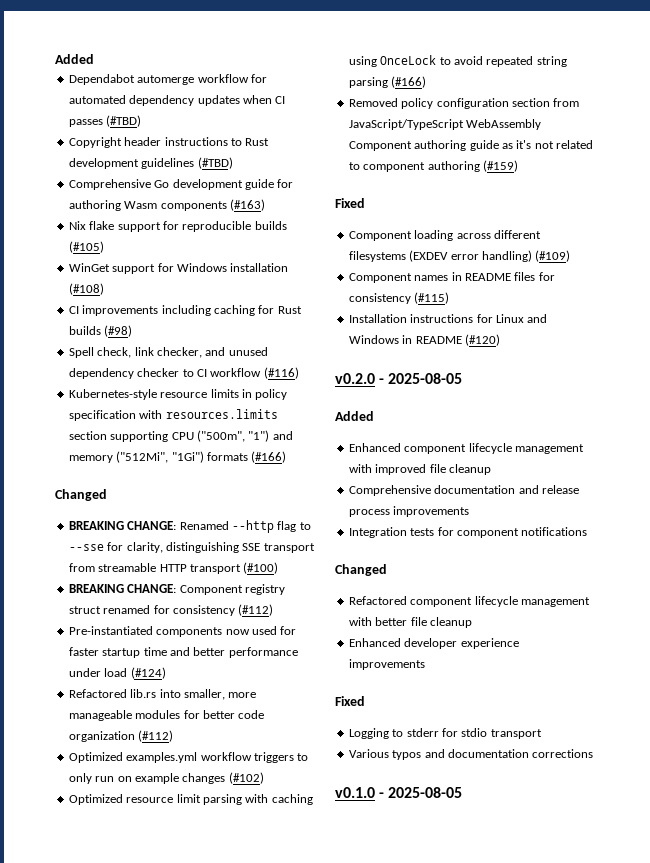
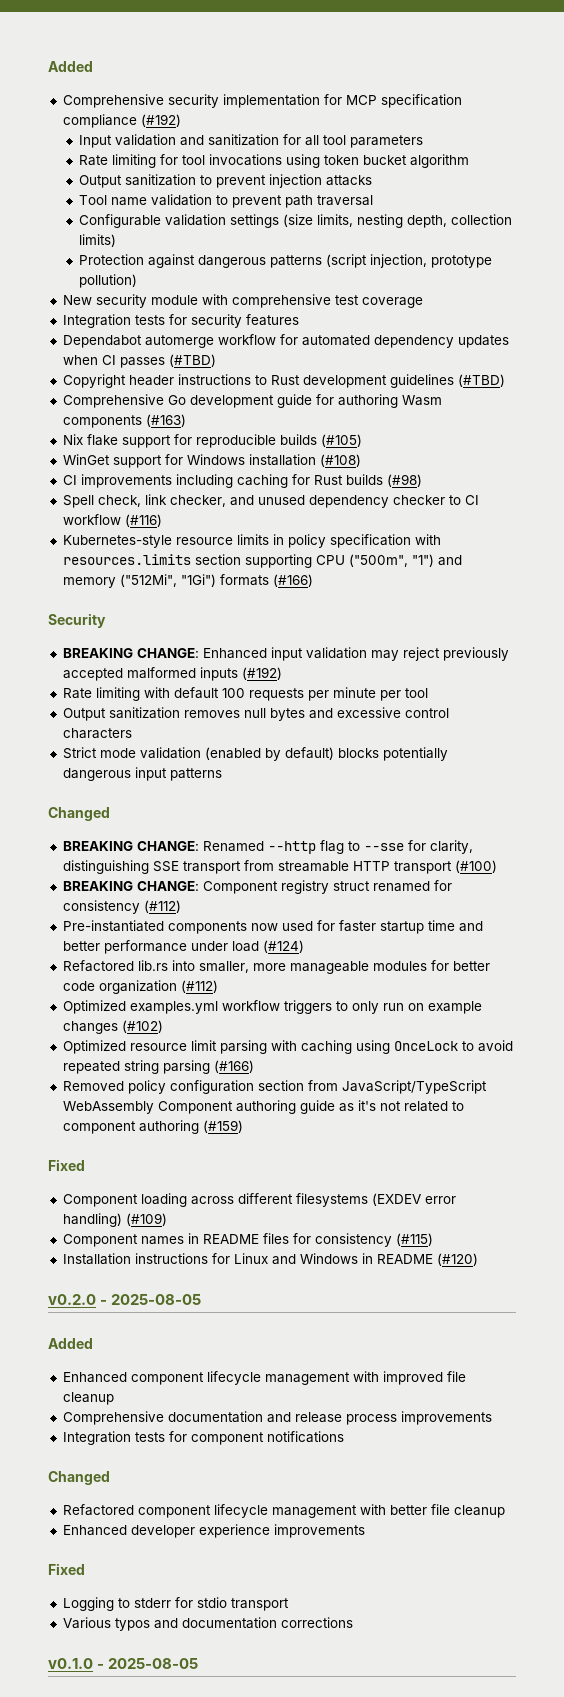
[55,54,94,64] Added -> [48,61,93,72] [62,94,462,108] [62,114,181,128] [79,134,424,148] [79,154,470,168] [79,174,373,188] [79,194,374,208] [79,214,513,228] [79,234,117,247] [79,254,493,268] [79,274,138,288] [62,294,423,308] [62,314,299,328] Added // Comprehensive security implementation for MCP specification compliance (#192) // Input validation and sanitization for all tool parameters // Rate limiting for tool invocations using token bucket algorithm // Output sanitization to prevent injection attacks // Tool name validation to prevent path traversal // Configurable validation settings (size limits, nesting depth, collection limits) // Protection against dangerous patterns (script injection, prototype pollution) // New security module with comprehensive test coverage // Integration tests for security features
(287, 457) none -> [48,613,106,628] [62,647,509,661] [62,667,282,681] [62,687,428,701] [62,707,449,721] [62,728,132,739] [62,747,448,761] [62,767,222,781] // Security // BREAKING CHANGE: Enhanced input validation may reject previously accepted malformed inputs (#192) // Rate limiting with default 100 requests per minute per tool // Output sanitization removes null bytes and excessive control characters // Strict mode validation (enabled by default) blocks potentially dangerous input patterns

